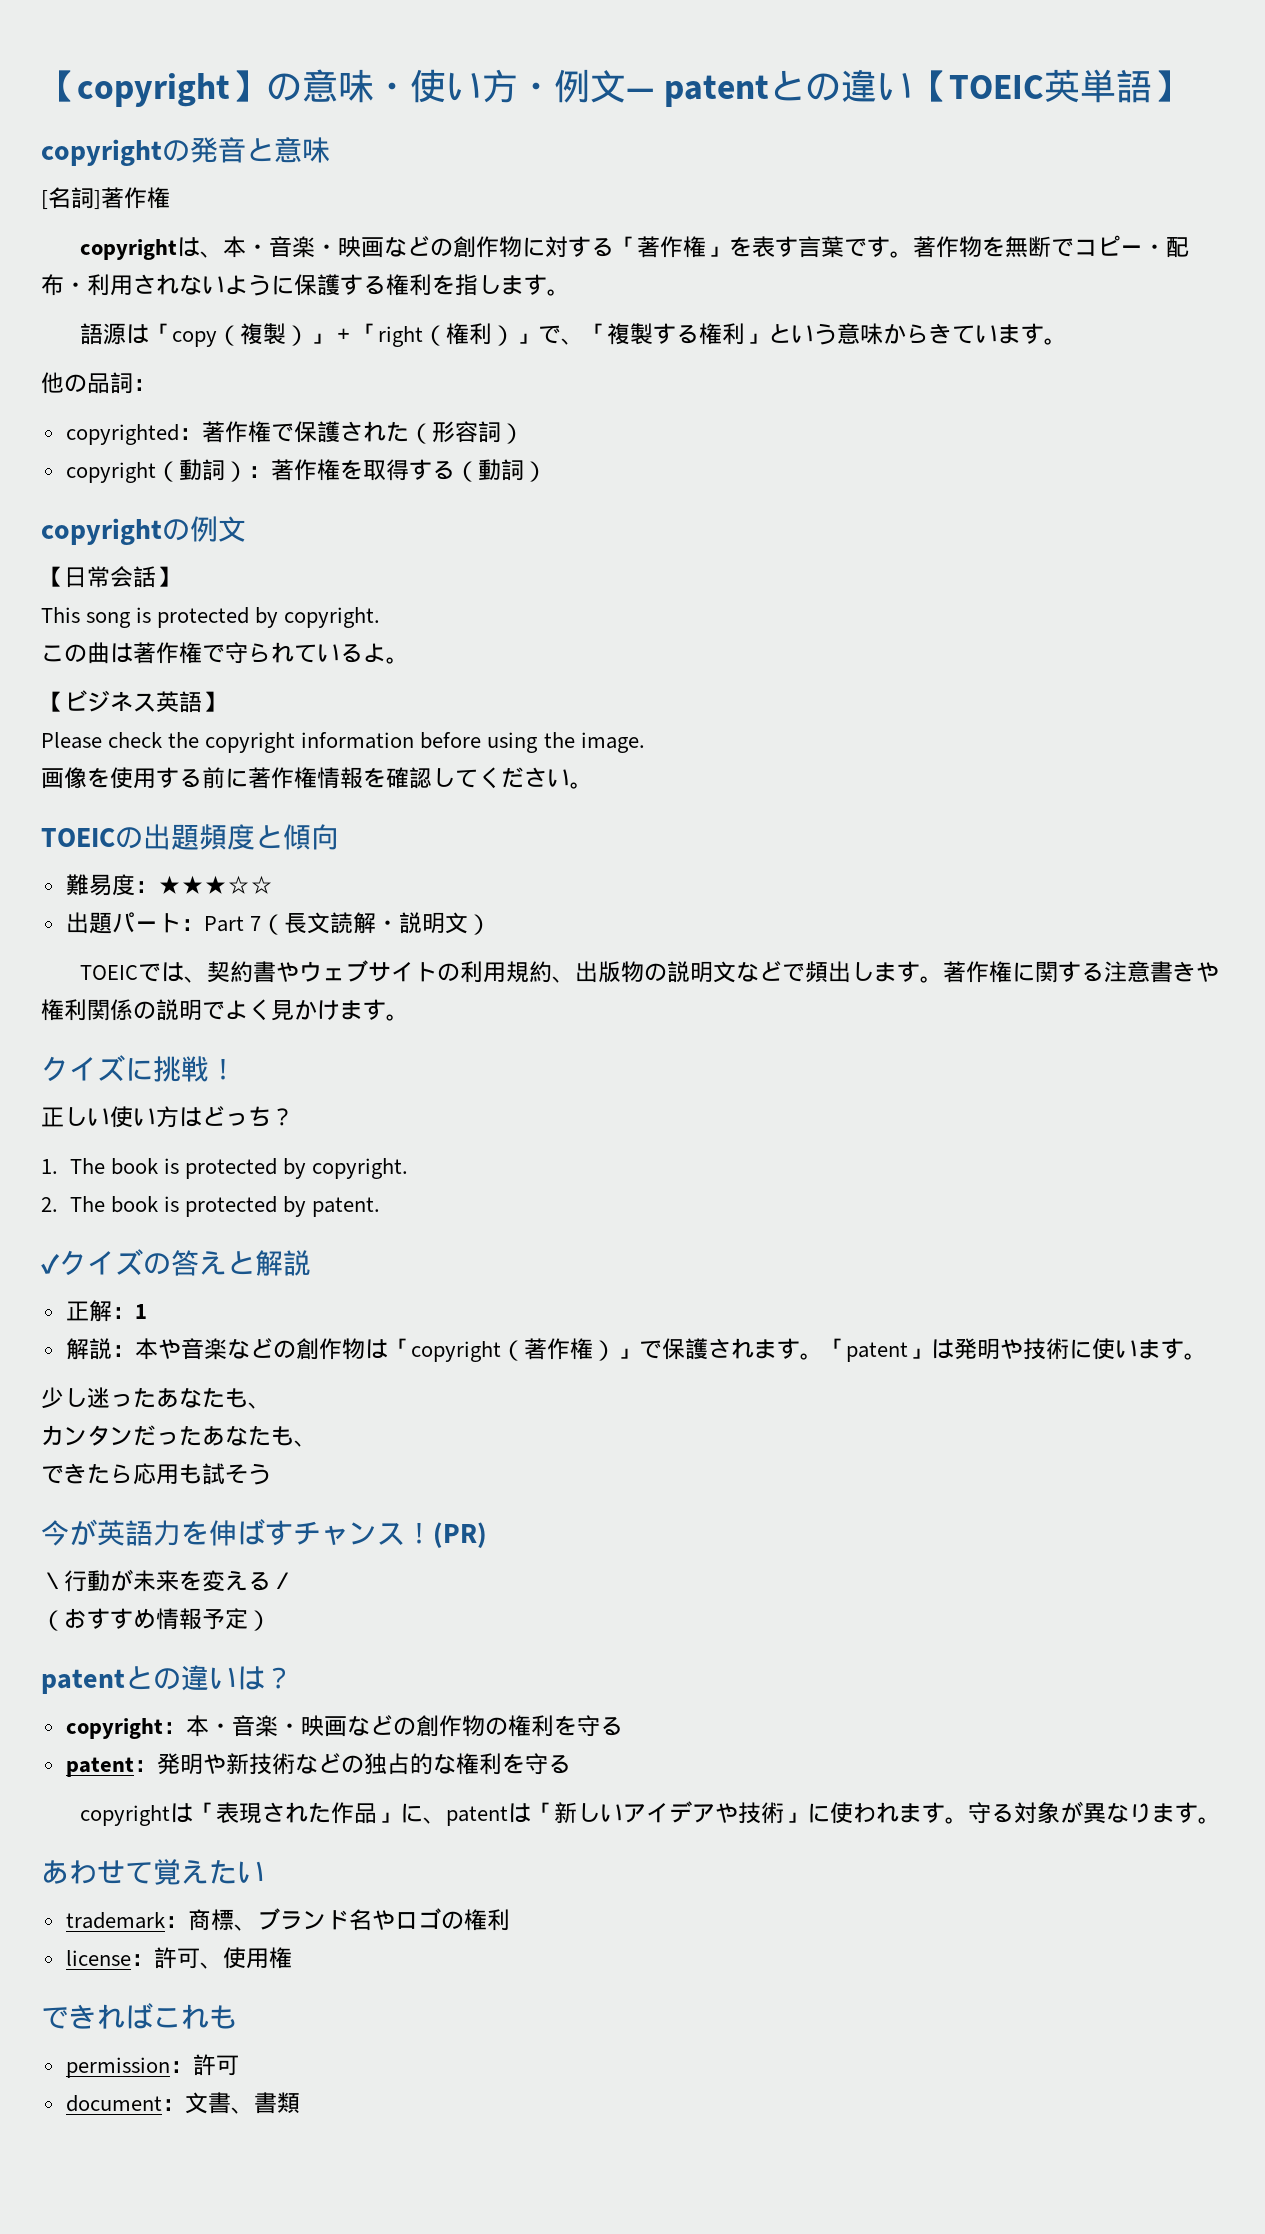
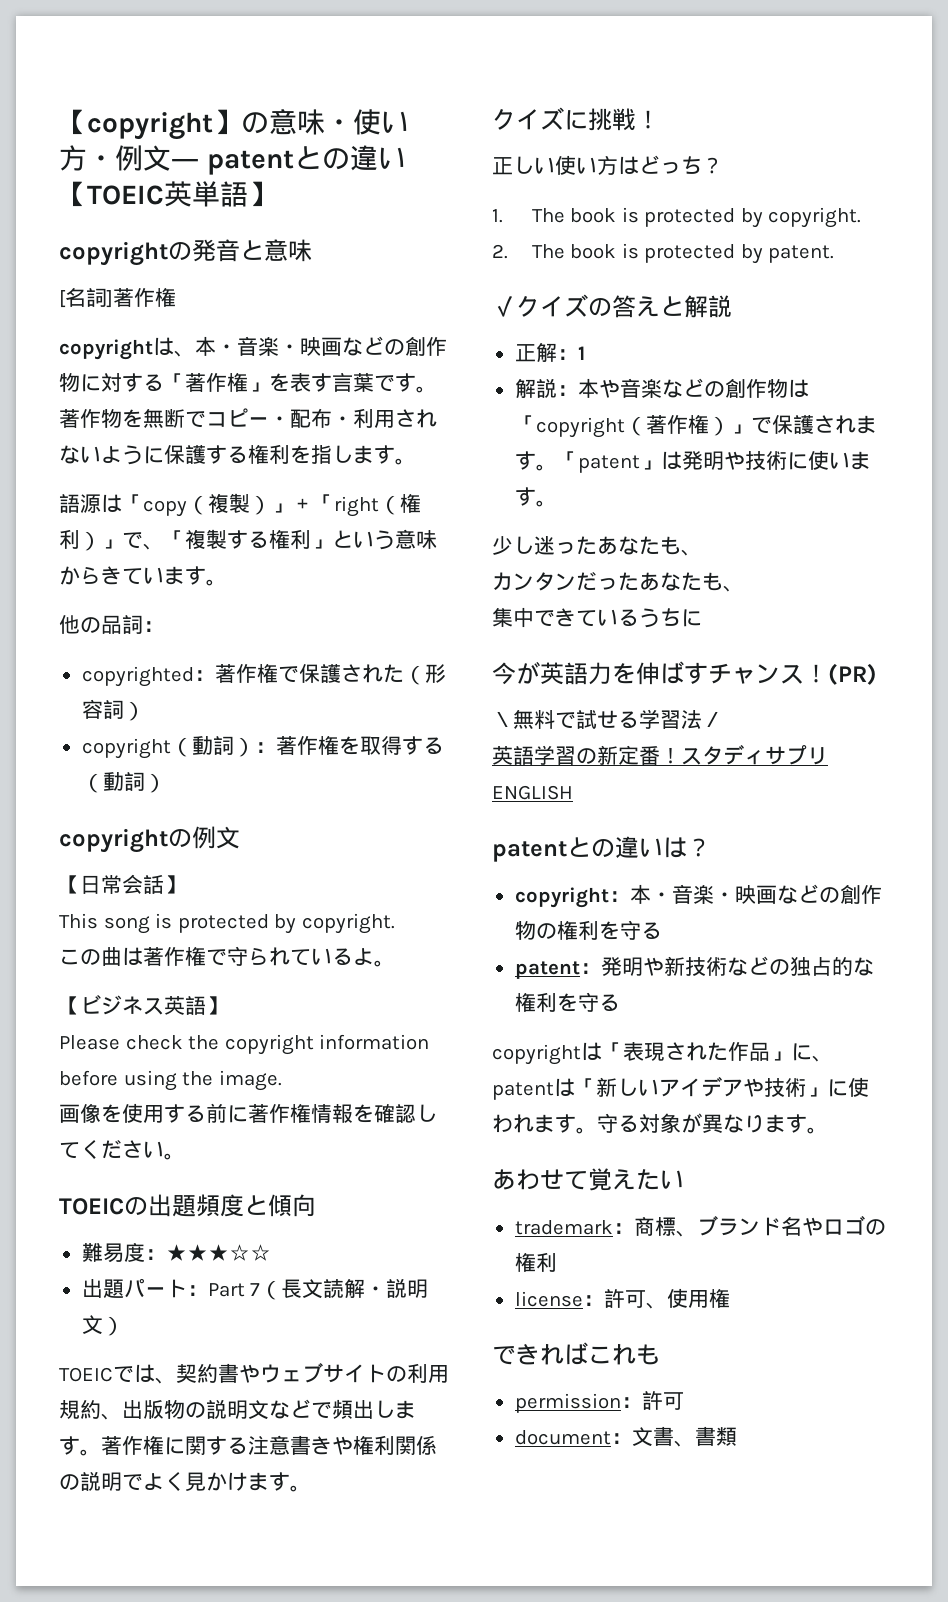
[41,1463,271,1485] できたら応用も試そう -> [492,607,702,628] 集中できているうちに
[64,1569,294,1592] [41,1608,271,1631] 行動が未来を変える／ // （おすすめ情報予定） -> [513,709,723,729] [492,744,828,765] [492,785,573,800] 無料で試せる学習法／ // 英語学習の新定番！スタディサプリENGLISH

